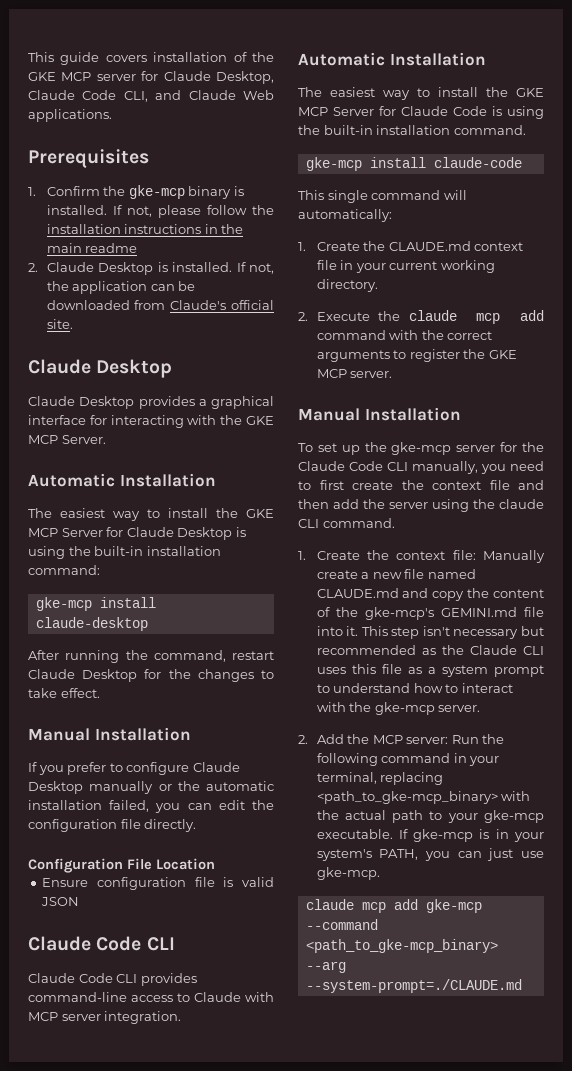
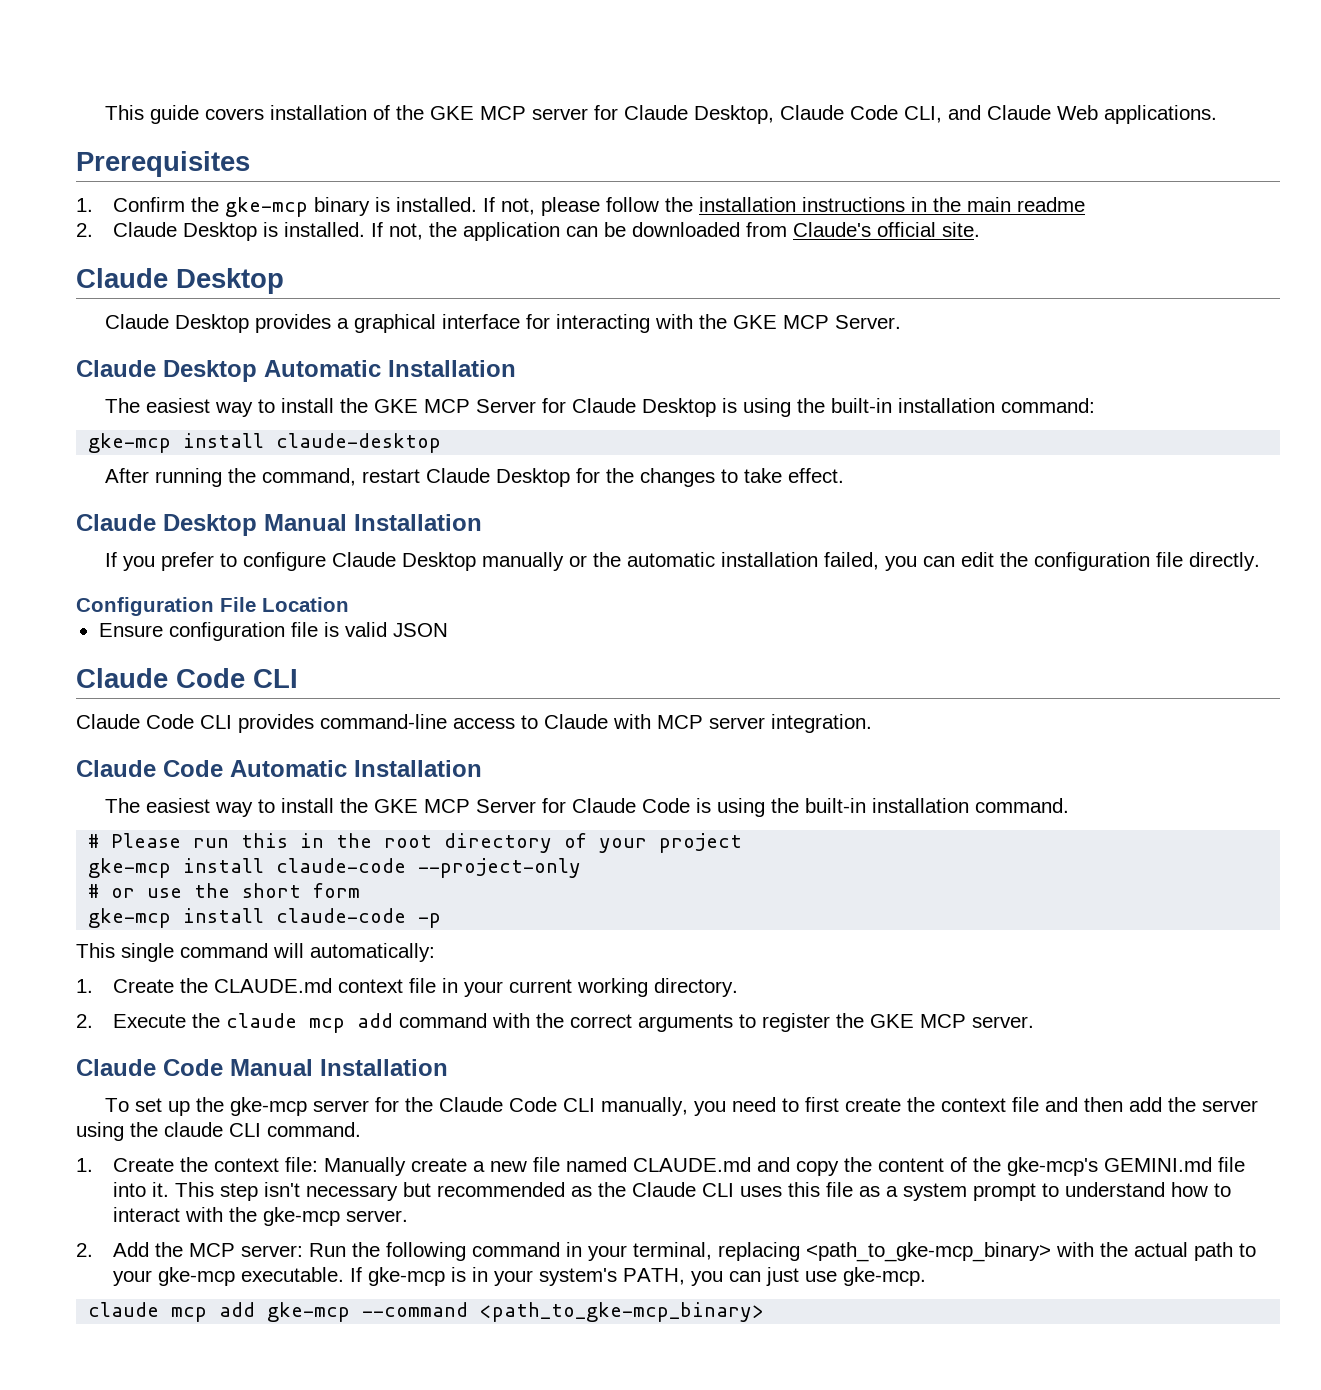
(106, 439) none -> [76,360,257,382] Claude Desktop
(100, 693) none -> [76,514,257,536] Claude Desktop
(182, 1017) none -> [76,760,223,777] Claude Code
[305,157,522,171] gke-mcp install claude-code -> [88,833,743,853] [88,858,582,878] [88,883,361,898] [88,908,442,928] # Please run this in the root directory of your project // gke-mcp install claude-code --project-only // # or use the short form // gke-mcp install claude-code -p
(393, 374) none -> [76,1059,223,1076] Claude Code
[305,961,346,973] [305,979,522,993] --arg --system-prompt=./CLAUDE.md -> (765, 1312) none

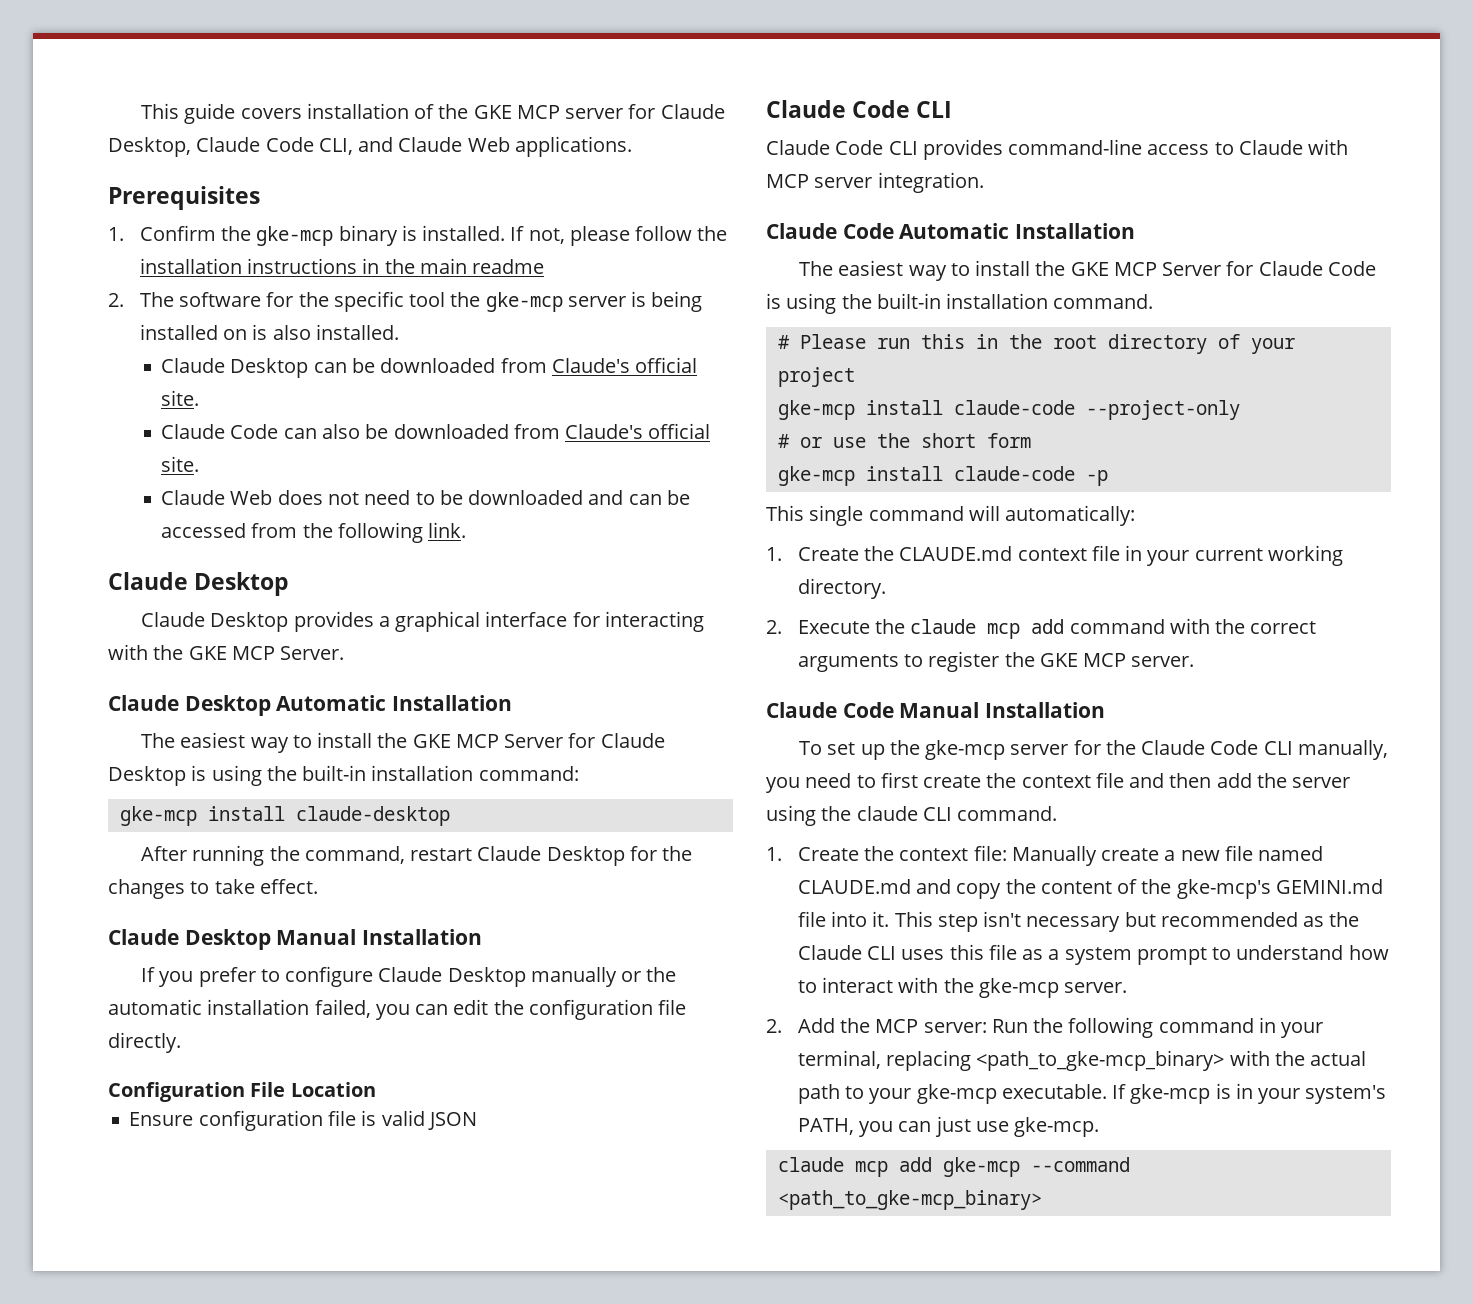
[112,222,560,241] Claude Desktop is installed. If not, the application -> [139,291,703,312] [139,324,399,340] [161,358,309,378] The software for the specific tool the gke-mcp server is being installed on is also installed. // Claude Desktop
(980, 229) none -> [161,423,711,439] [161,456,200,472] [161,490,690,505] [161,522,467,543] // Claude Code can also be downloaded from Claude's official site. // Claude Web does not need to be downloaded and can be accessed from the following link.

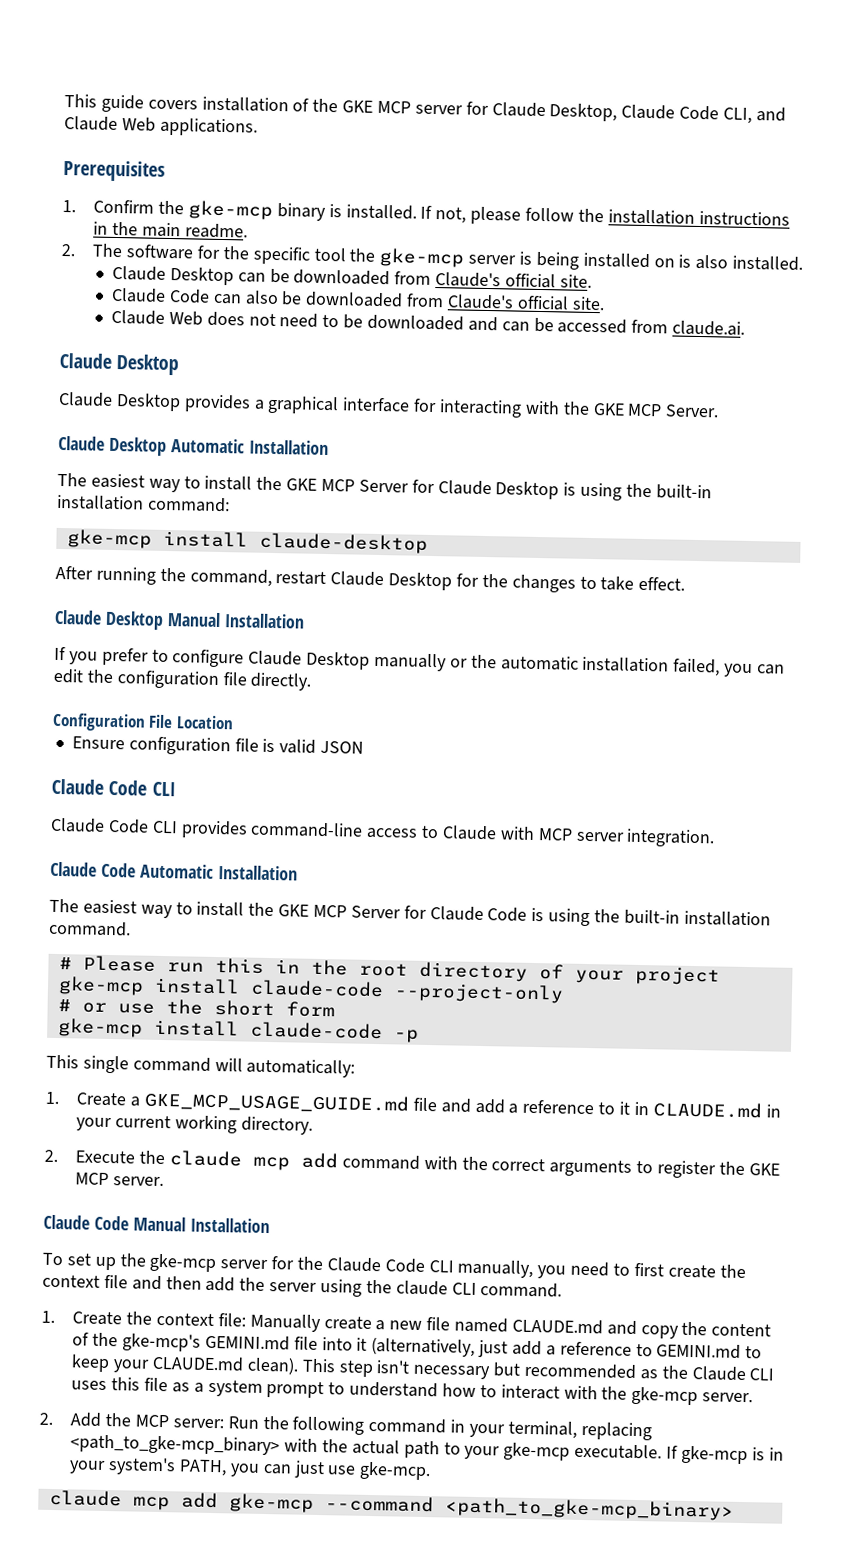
[472,259,545,274] readme -> [184,223,248,239] readme.
[302,522,467,543] the following link. -> [672,320,746,336] claude.ai.
[864,545,1120,561] the CLAUDE.md context file -> [130,1091,762,1119] a GKE_MCP_USAGE_GUIDE.md file and add a reference to it in CLAUDE.md
[872,911,890,927] it. -> [356,1336,763,1359] [71,1354,299,1375] it (alternatively, just add a reference to GEMINI.md to keep your CLAUDE.md clean).

